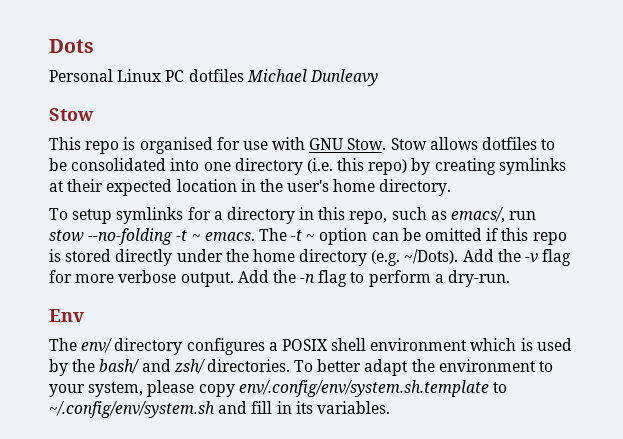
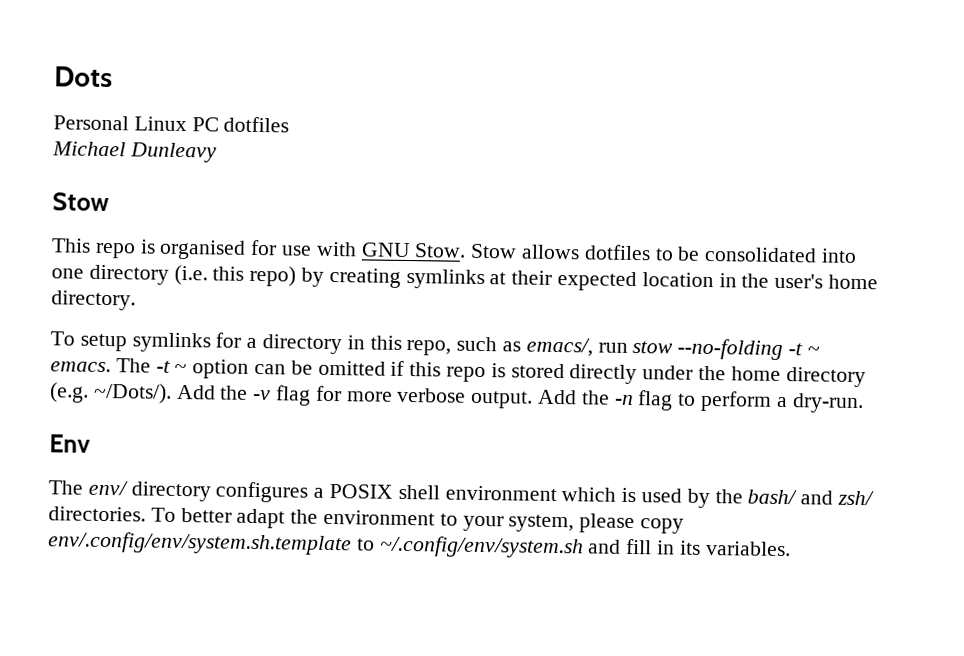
(244, 75) none -> (290, 124) //
[404,249,459,264] ~/Dots). -> [92,382,172,404] ~/Dots/).

